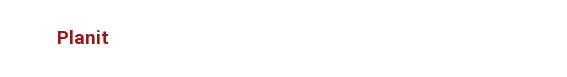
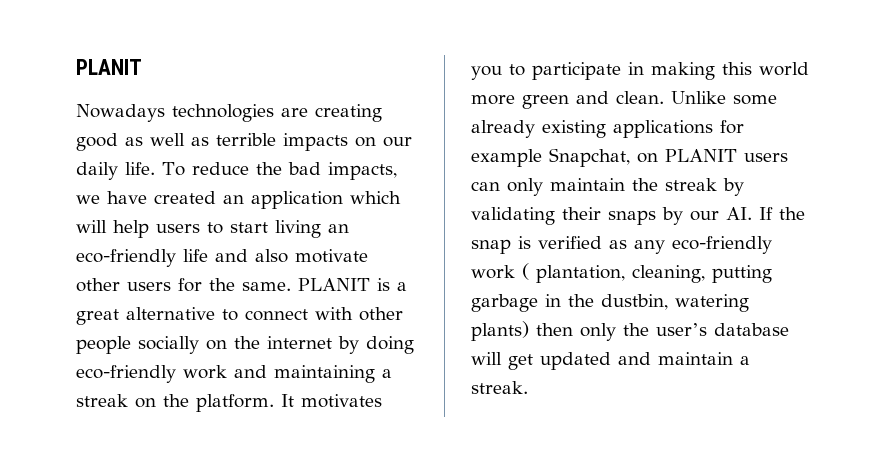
[57,30,109,44] Planit -> [76,59,142,75] [76,104,382,122] [76,133,412,151] [76,162,397,180] [76,191,401,209] [76,220,349,238] [76,249,368,267] [76,278,407,292] [76,307,403,325] [76,336,414,354] [76,365,392,383] [76,394,382,412] [471,62,809,80] [471,91,777,109] [471,120,744,138] [471,148,788,167] [471,178,744,196] [471,207,805,225] [471,236,772,254] [471,263,772,283] [471,294,749,312] [471,321,789,341] [471,352,750,370] [471,381,528,394] PLANIT // Nowadays technologies are creating good as well as terrible impacts on our daily life. To reduce the bad impacts, we have created an application which will help users to start living an eco-friendly life and also motivate other users for the same. PLANIT is a great alternative to connect with other people socially on the internet by doing eco-friendly work and maintaining a streak on the platform. It motivates you to participate in making this world more green and clean. Unlike some already existing applications for example Snapchat, on PLANIT users can only maintain the streak by validating their snaps by our AI. If the snap is verified as any eco-friendly work ( plantation, cleaning, putting garbage in the dustbin, watering plants) then only the user’s database will get updated and maintain a streak.

